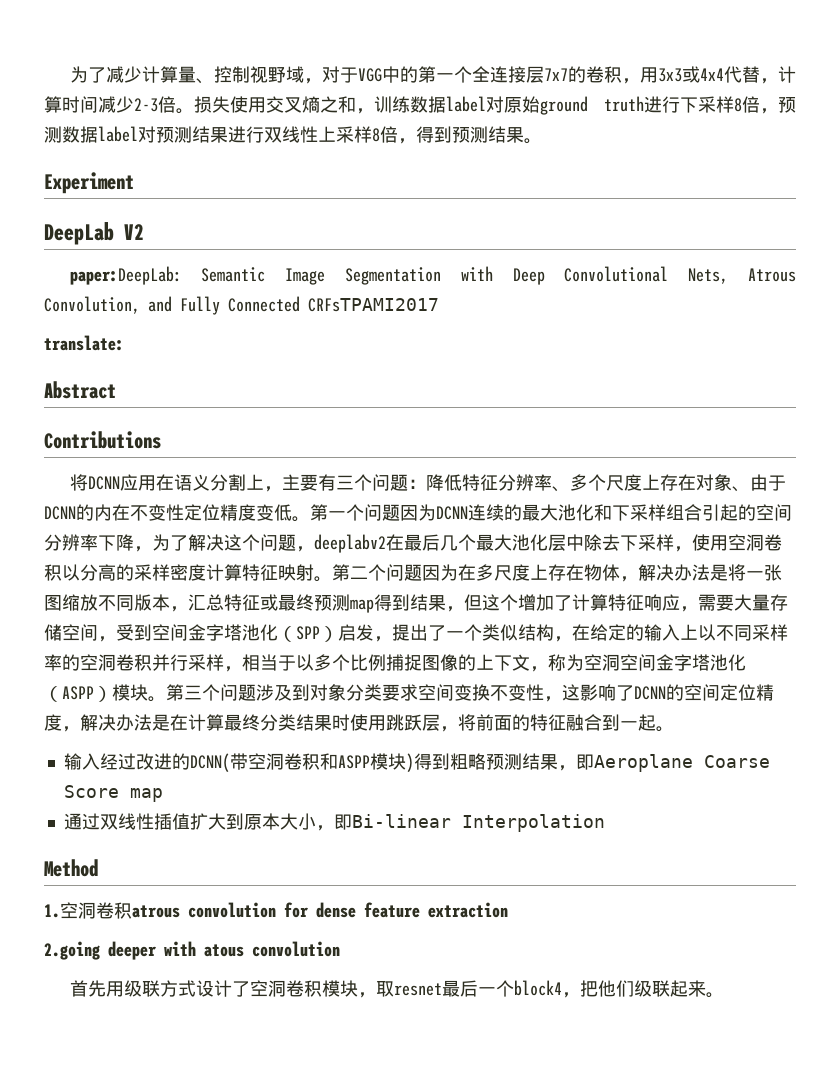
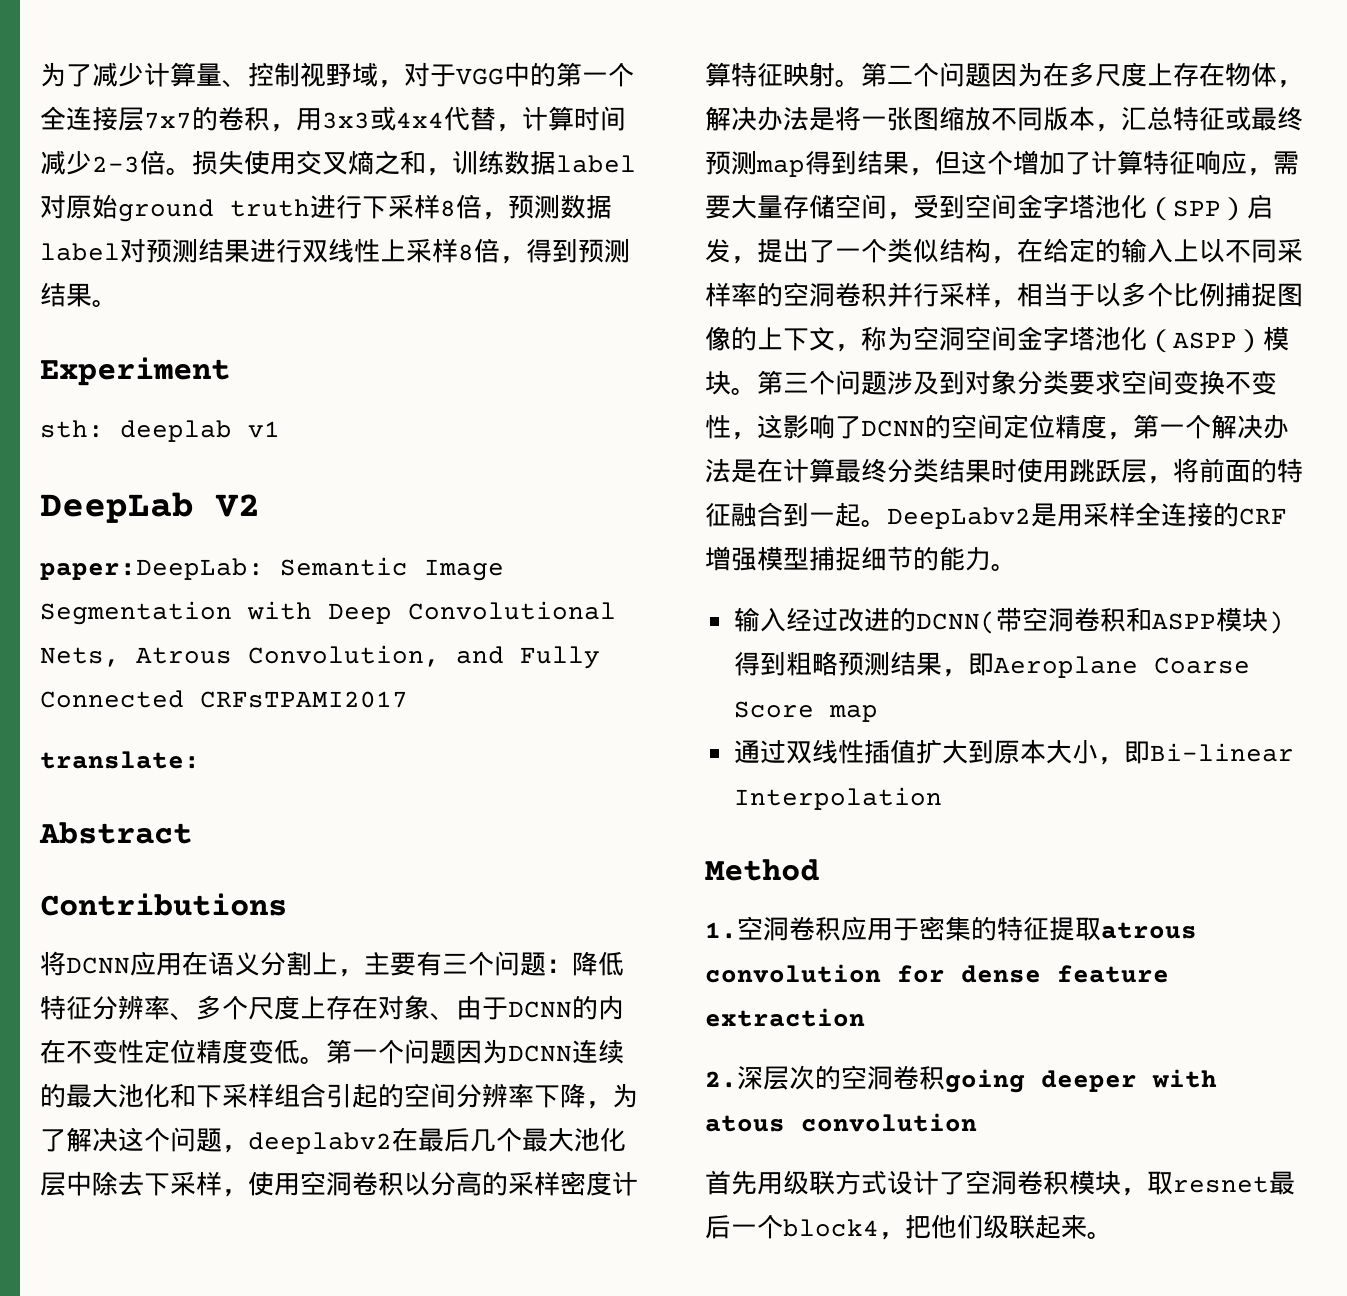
(134, 183) none -> [40,420,280,442] // sth: deeplab v1
(80, 729) none -> [1133,414,1211,439] 第一个
(674, 729) none -> [887,502,1287,529] [705,546,1017,571] DeepLabv2是用采样全连接的CRF增强模型捕捉细节的能力。
(132, 910) none -> [841,916,1101,941] 应用于密集的特征提取
[44,941,100,960] 2.going -> [705,1065,1025,1093] 2.深层次的空洞卷积going

